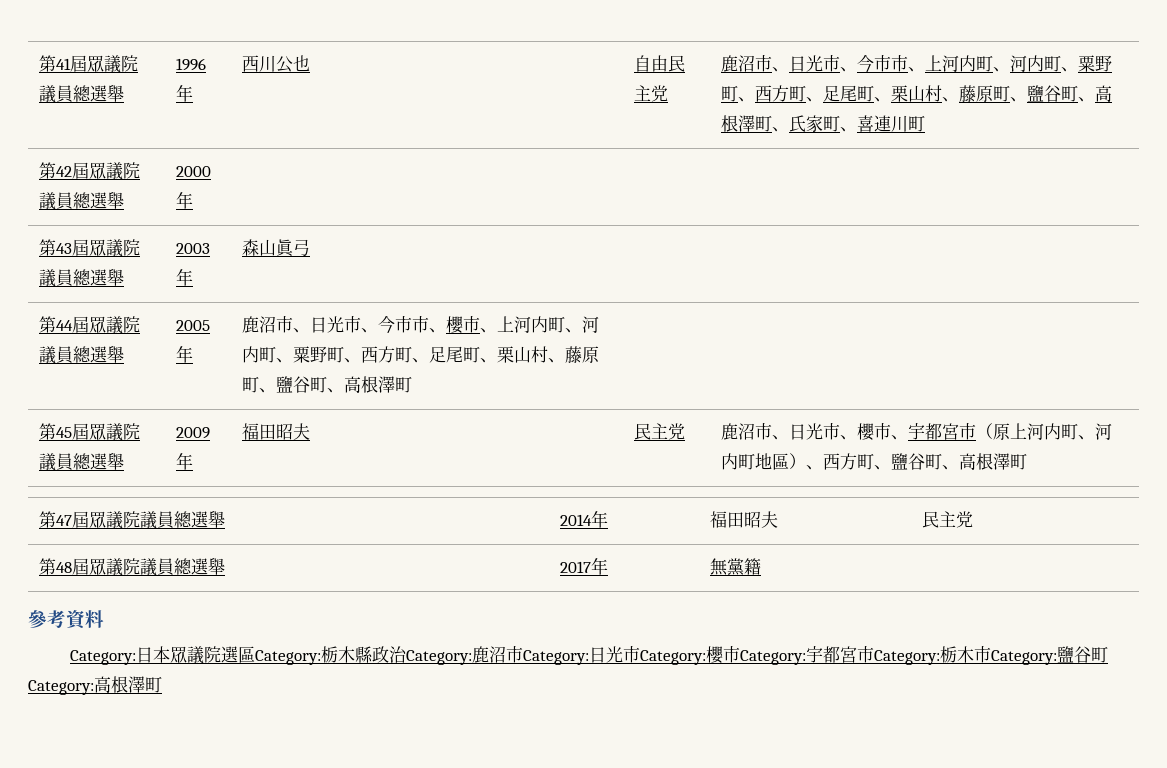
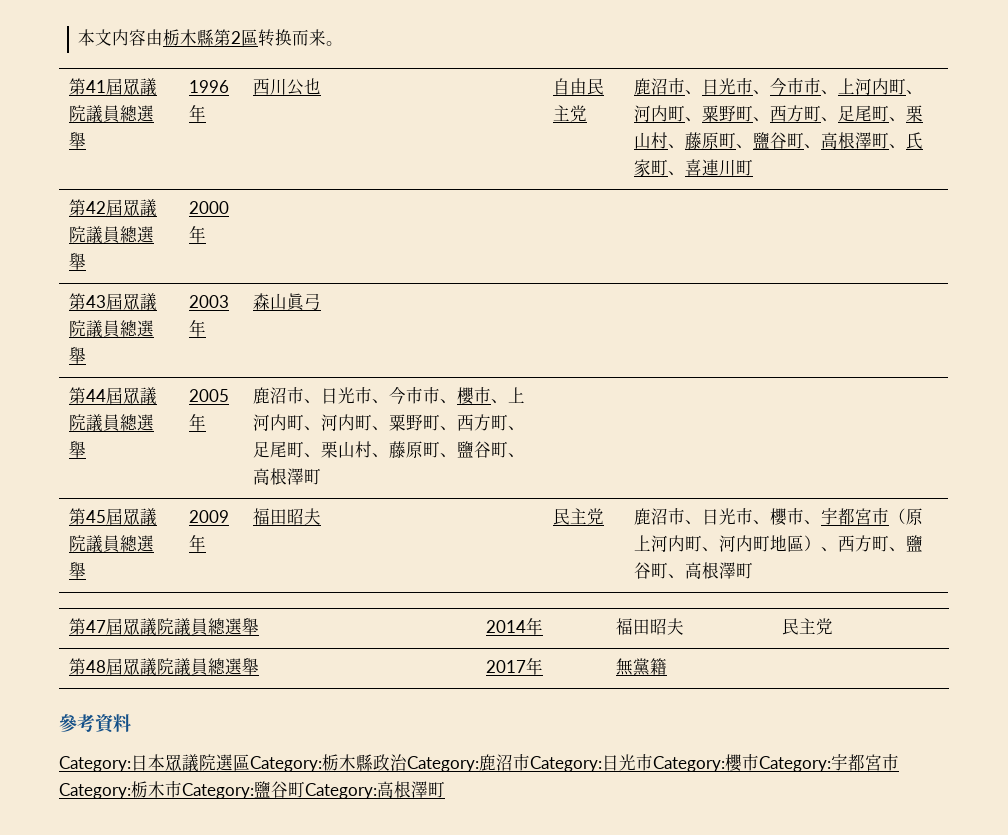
(39, 63) none -> [78,29,344,47] 本文内容由栃木縣第2區转换而来。 //

